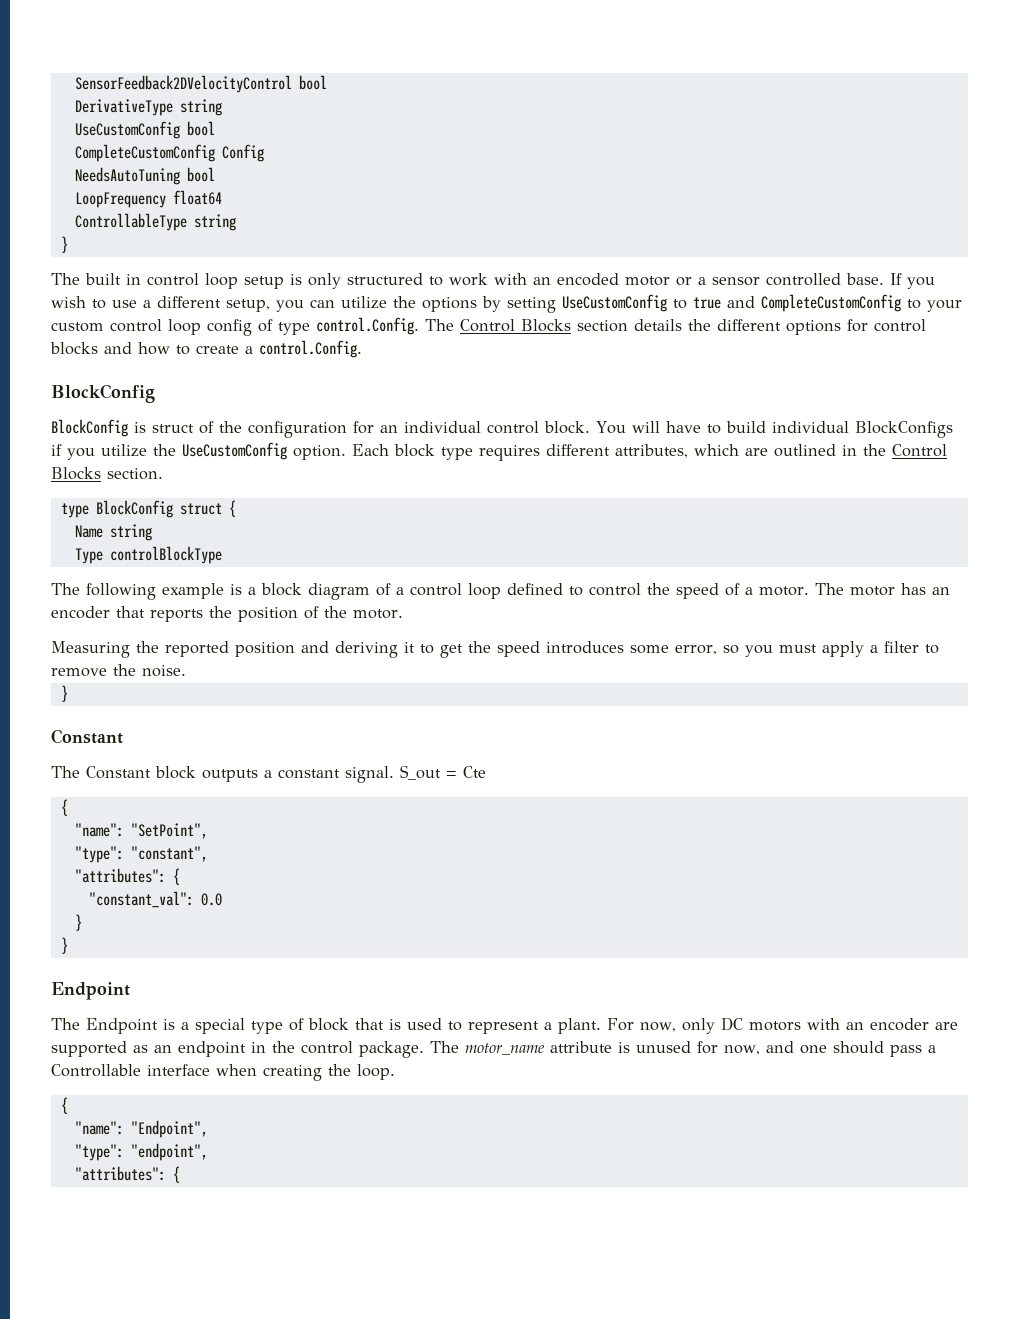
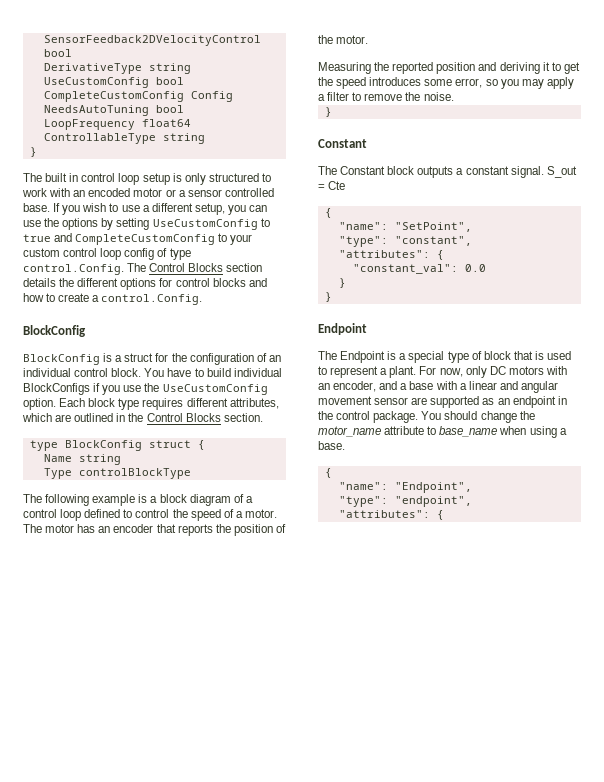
[341,296,387,309] utilize -> [23,220,41,227] use
[152,421,214,434] struct of -> [115,353,169,362] a struct for
[353,421,374,434] for -> [256,353,267,362] of
[631,421,660,433] will -> (165, 372) none
[101,444,147,457] utilize -> [123,385,142,392] use
[779,644,817,653] must -> [521,79,544,89] may
[869,1018,929,1031] encoder -> [333,381,558,393] [318,396,409,405] encoder, and a base with a linear and angular movement sensor
[430,1041,936,1057] [51,1064,395,1081] The motor_name attribute is unused for now, and one should pass a Controllable interface when creating the loop. -> [421,411,535,423] [318,426,567,438] [318,441,345,450] You should change the motor_name attribute to base_name when using a base.

